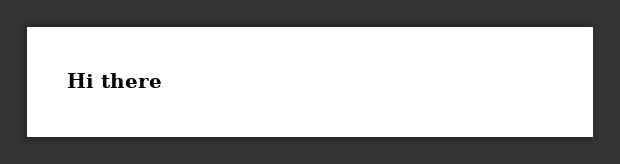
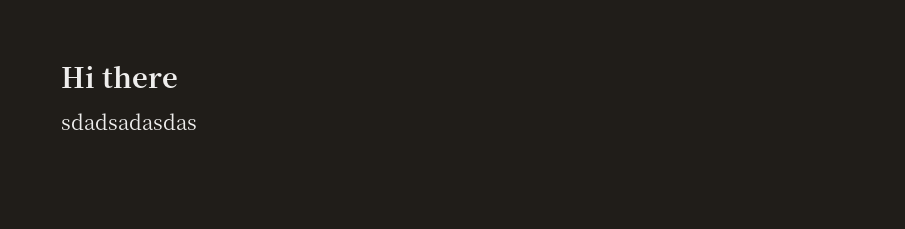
(162, 80) none -> [61,113,197,130] // sdadsadasdas

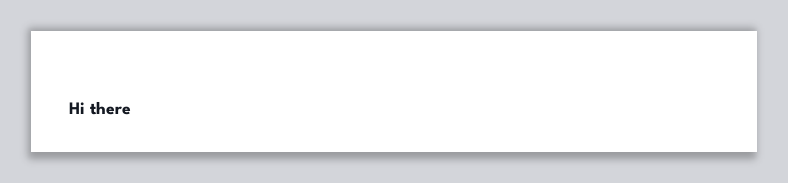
[61,113,197,130] // sdadsadasdas -> (131, 108) none

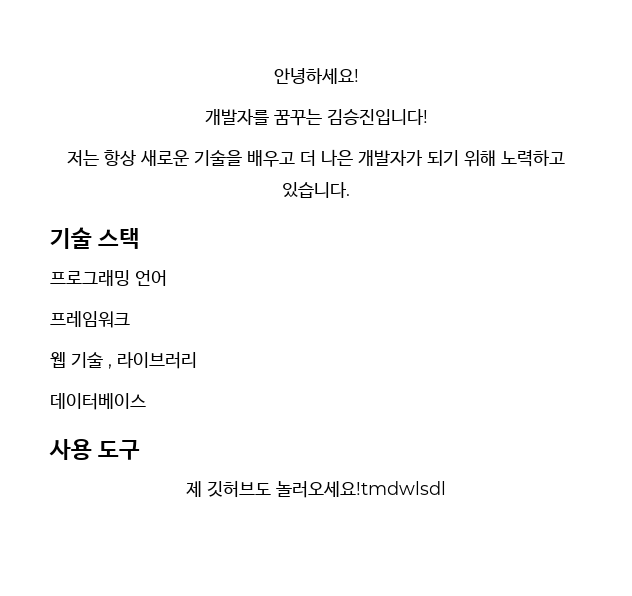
[69,101,131,115] Hi there -> [273,68,359,84] [204,109,428,126] [67,149,565,167] [282,182,350,198] [50,227,141,249] [50,270,167,286] [50,311,130,328] [50,352,197,369] [50,393,146,410] [49,439,141,460] [186,480,446,498] 안녕하세요! // 개발자를 꿈꾸는 김승진입니다! // 저는 항상 새로운 기술을 배우고 더 나은 개발자가 되기 위해 노력하고 있습니다. // 기술 스택 // 프로그래밍 언어 // 프레임워크 // 웹 기술 , 라이브러리 // 데이터베이스 // 사용 도구 // 제 깃허브도 놀러오세요!tmdwlsdl

